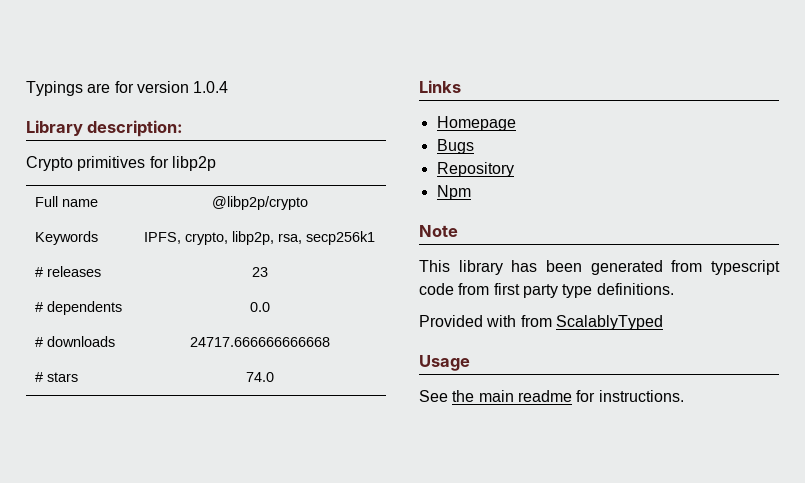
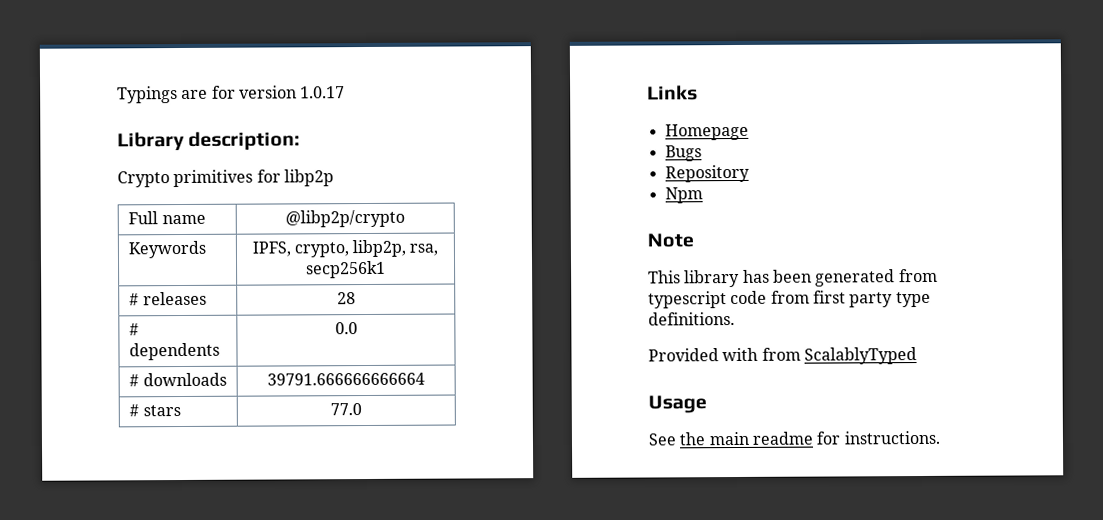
[193,81,229,93] 1.0.4 -> [300,86,346,99] 1.0.17
[251,267,268,277] 23 -> [336,292,356,305] 28
[189,337,330,347] 24717.666666666668 -> [267,372,425,386] 39791.666666666664
[245,372,274,382] 74.0 -> [330,403,362,416] 77.0

